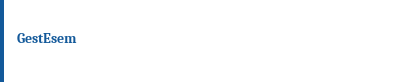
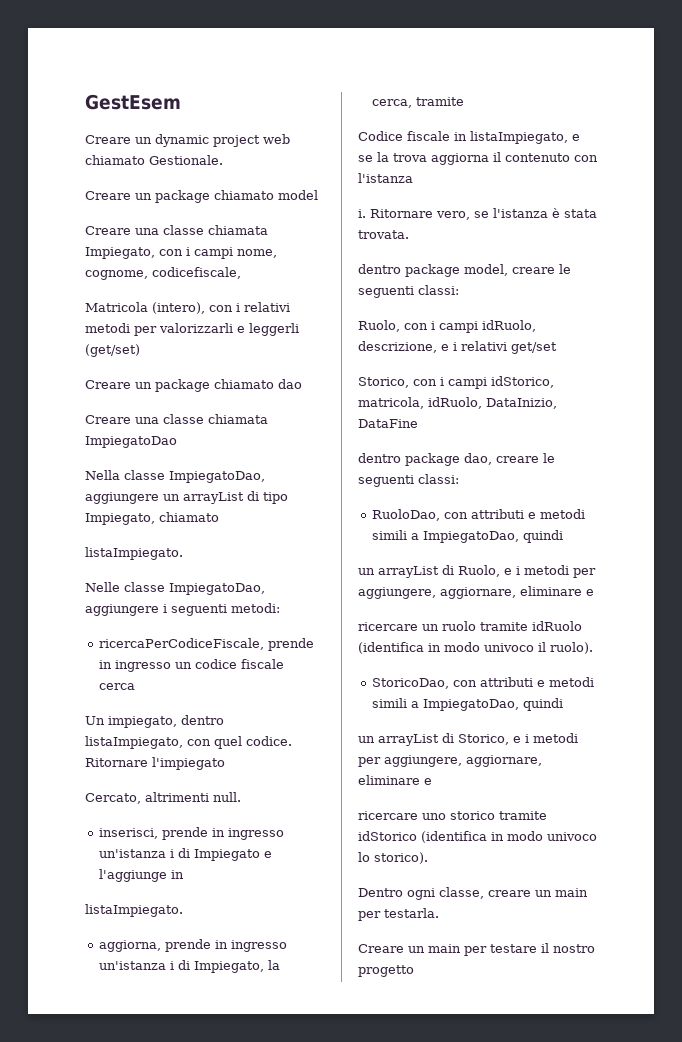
(77, 38) none -> [85,134,290,147] [85,155,223,165] [85,190,318,203] [85,225,268,235] [85,247,277,259] [85,267,241,280] [85,302,290,314] [85,323,299,336] [85,344,140,357] [85,379,302,392] [85,414,268,424] [85,436,177,448] [85,470,265,483] [85,491,288,504] [85,512,219,525] [85,547,183,560] [85,582,265,595] [85,603,280,616] [99,638,315,651] [99,659,285,672] [99,683,136,690] [85,715,224,728] [85,736,292,749] [85,757,225,770] [85,792,241,804] [99,827,285,840] [99,848,273,861] [99,869,185,882] [85,904,183,917] [99,939,288,952] [99,960,281,973] [372,97,465,108] [358,131,580,144] [358,152,598,165] [358,173,413,183] [358,208,597,220] [358,230,409,239] [358,264,571,277] [358,285,459,298] [358,320,536,333] [358,341,557,354] [358,376,554,389] [358,397,557,409] [358,419,418,428] [358,453,555,466] [358,474,459,487] [372,509,586,521] [372,530,564,543] [358,565,596,578] [358,586,594,599] [358,621,582,631] [358,642,593,654] [372,677,595,689] [372,698,564,711] [358,733,578,746] [358,755,542,767] [358,775,432,785] [358,811,547,820] [358,831,597,843] [358,852,428,864] [358,887,588,900] [358,908,439,921] [358,943,595,956] [358,965,414,977] // Creare un dynamic project web chiamato Gestionale. // Creare un package chiamato model // Creare una classe chiamata Impiegato, con i campi nome, cognome, codicefiscale, // Matricola (intero), con i relativi metodi per valorizzarli e leggerli (get/set) // Creare un package chiamato dao // Creare una classe chiamata ImpiegatoDao // Nella classe ImpiegatoDao, aggiungere un arrayList di tipo Impiegato, chiamato // listaImpiegato. // Nelle classe ImpiegatoDao, aggiungere i seguenti metodi: // ricercaPerCodiceFiscale, prende in ingresso un codice fiscale cerca // Un impiegato, dentro listaImpiegato, con quel codice. Ritornare l'impiegato // Cercato, altrimenti null. // inserisci, prende in ingresso un'istanza i di Impiegato e l'aggiunge in // listaImpiegato. // aggiorna, prende in ingresso un'istanza i di Impiegato, la cerca, tramite // Codice fiscale in listaImpiegato, e se la trova aggiorna il contenuto con l'istanza // i. Ritornare vero, se l'istanza è stata trovata. // dentro package model, creare le seguenti classi: // Ruolo, con i campi idRuolo, descrizione, e i relativi get/set // Storico, con i campi idStorico, matricola, idRuolo, DataInizio, DataFine // dentro package dao, creare le seguenti classi: // RuoloDao, con attributi e metodi simili a ImpiegatoDao, quindi // un arrayList di Ruolo, e i metodi per aggiungere, aggiornare, eliminare e // ricercare un ruolo tramite idRuolo (identifica in modo univoco il ruolo). // StoricoDao, con attributi e metodi simili a ImpiegatoDao, quindi // un arrayList di Storico, e i metodi per aggiungere, aggiornare, eliminare e // ricercare uno storico tramite idStorico (identifica in modo univoco lo storico). // Dentro ogni classe, creare un main per testarla. // Creare un main per testare il nostro progetto

